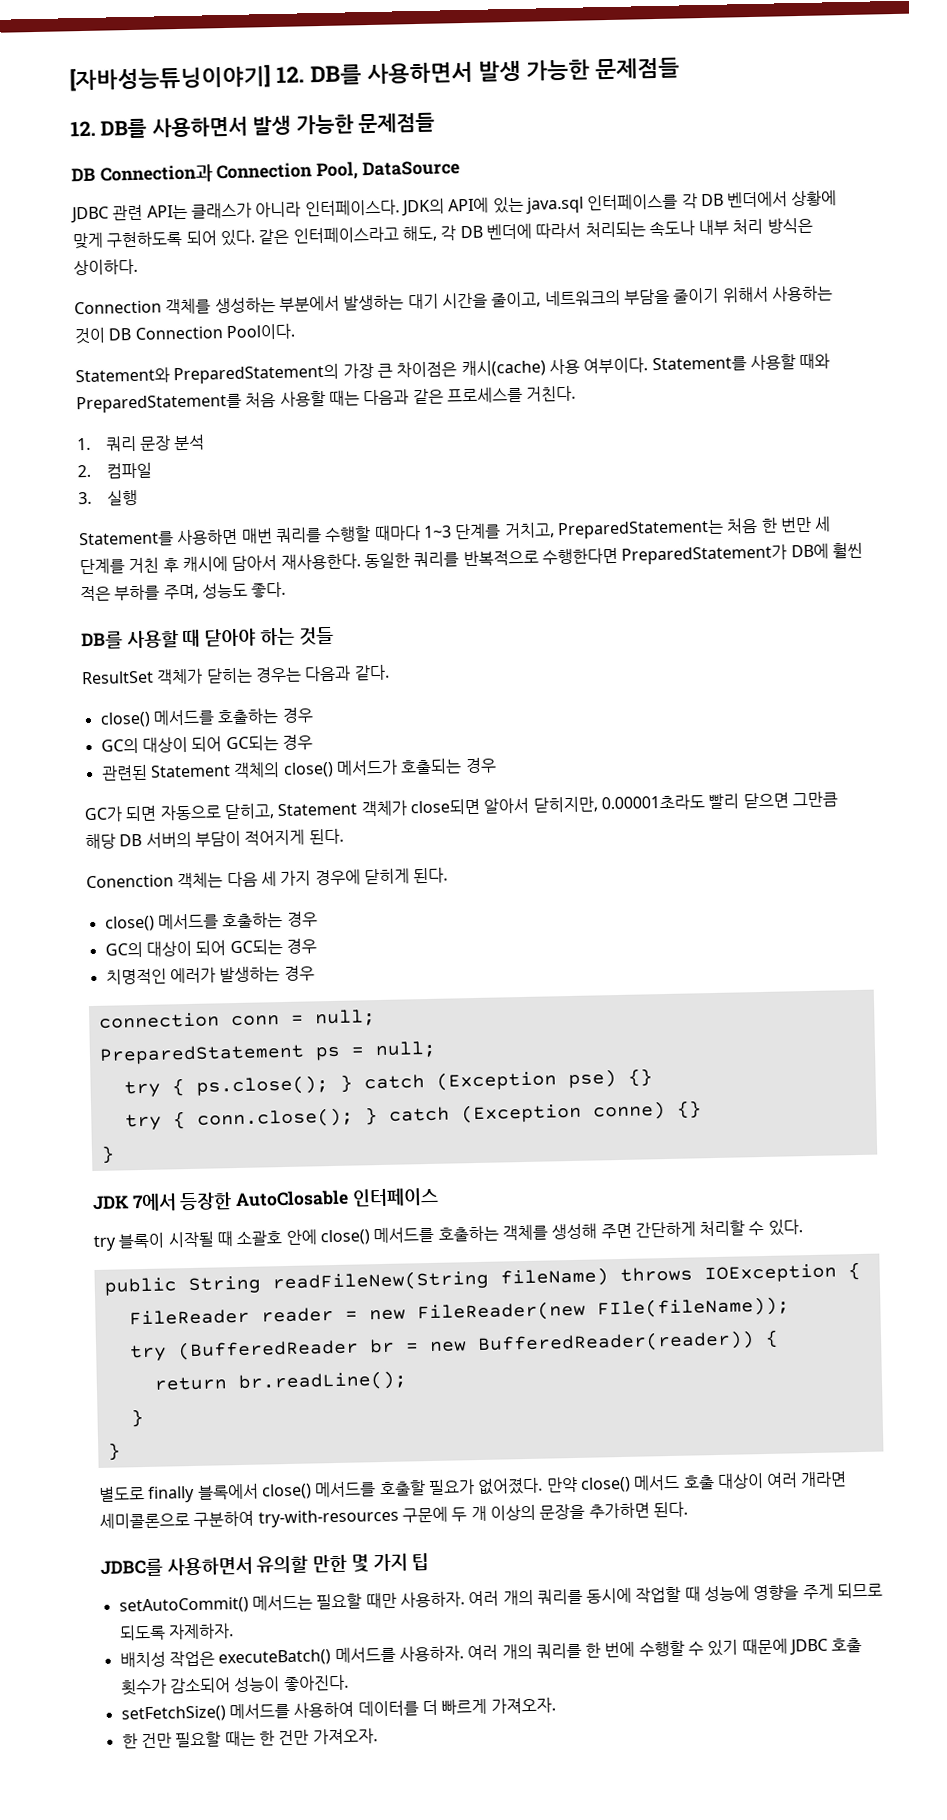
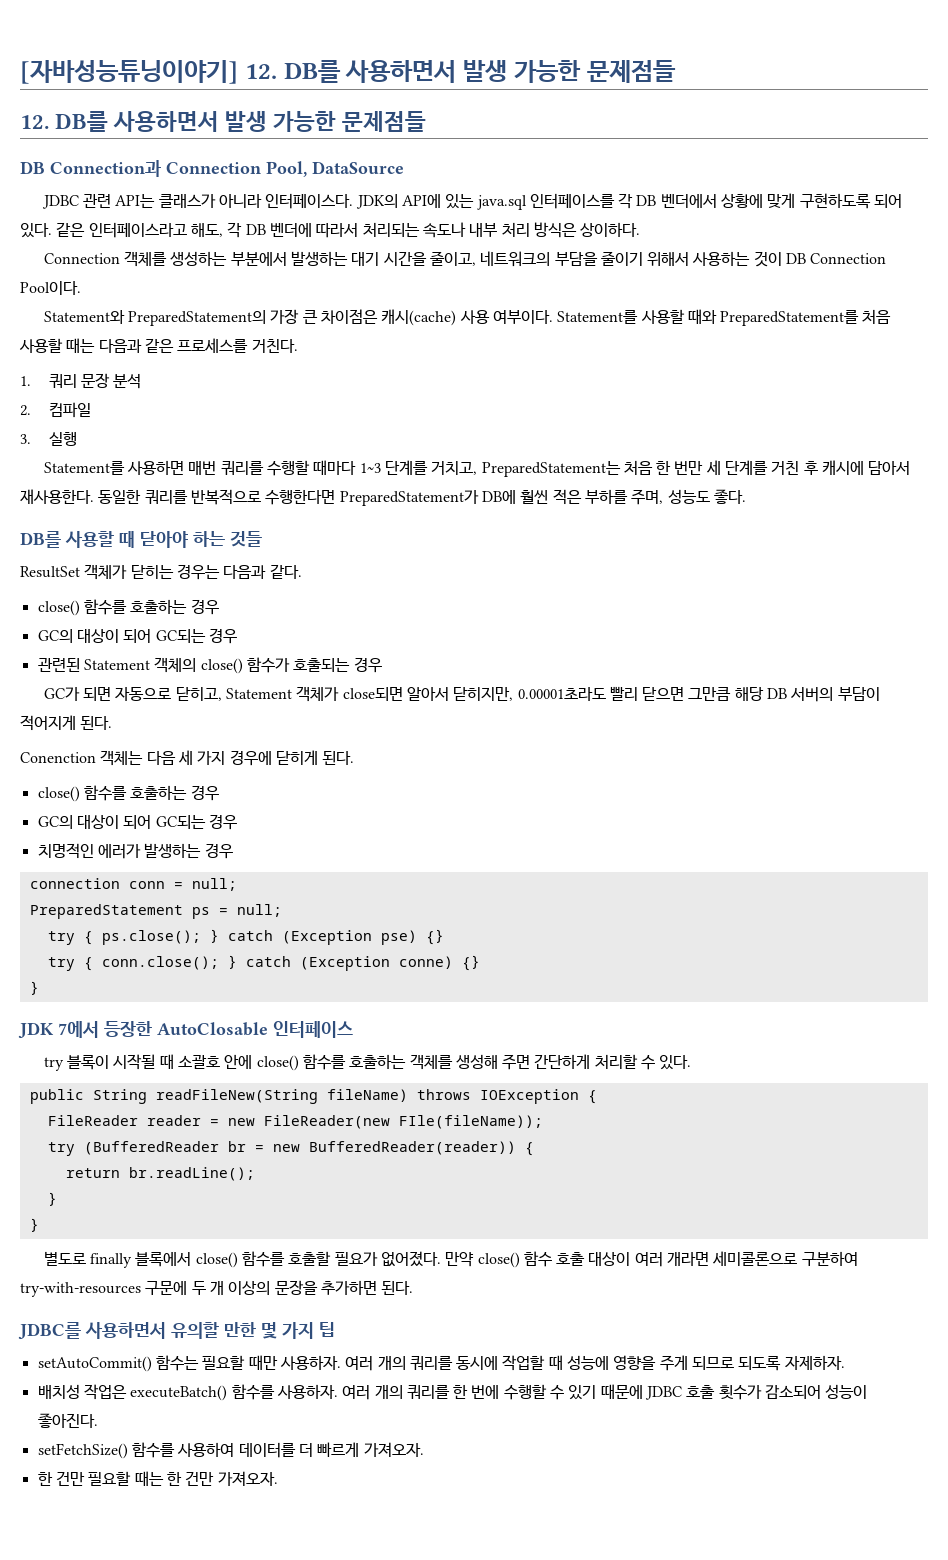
[152,709,215,726] 메서드를 -> [83,599,127,615] 함수를
[335,759,398,776] 메서드가 -> [246,657,290,673] 함수가
[157,913,219,930] 메서드를 -> [83,785,127,801] 함수를
[373,1226,435,1244] 메서드를 -> [302,1054,346,1070] 함수를
[314,1481,377,1498] 메서드를 -> [241,1251,285,1267] 함수를
[633,1474,681,1491] 메서드 -> [523,1251,552,1267] 함수
[251,1594,313,1611] 메서드는 -> [155,1355,199,1371] 함수는
[334,1646,396,1664] 메서드를 -> [231,1384,275,1400] 함수를
[228,1703,290,1720] 메서드를 -> [131,1442,175,1458] 함수를

